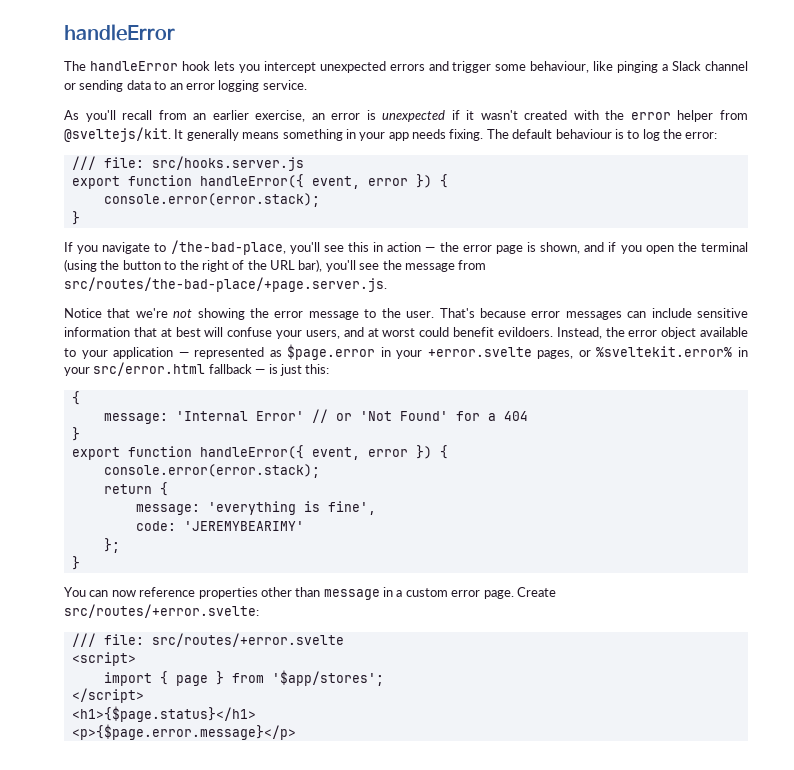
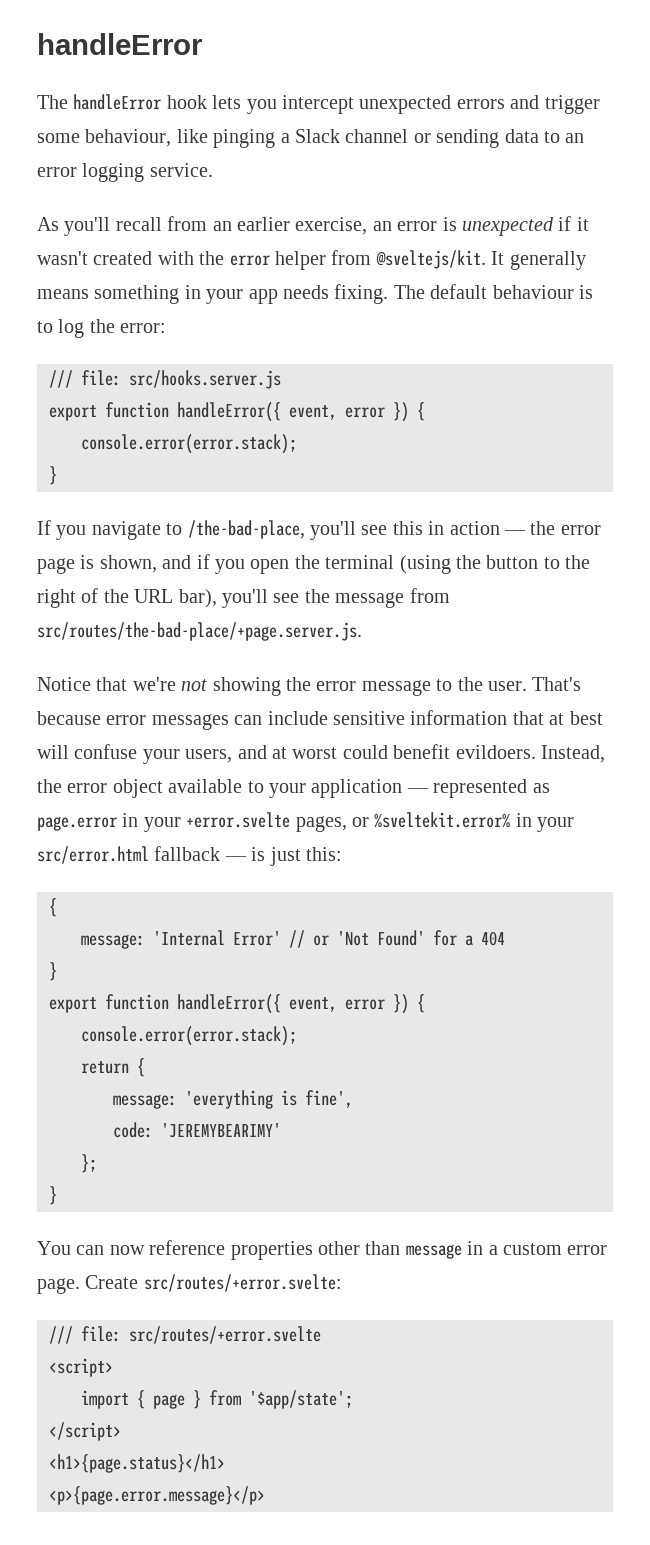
[287,344,376,360] $page.error -> [37,816,117,831] page.error
[271,670,384,686] '$app/stores'; -> [249,1390,353,1409] '$app/state';
[71,706,256,722] [71,724,296,740] <h1>{$page.status}</h1> // <p>{$page.error.message}</p> -> [49,1454,225,1473] [49,1486,265,1505] <h1>{page.status}</h1> // <p>{page.error.message}</p>

